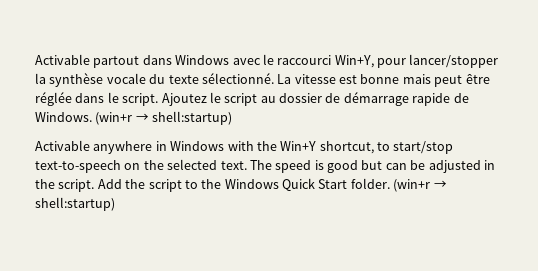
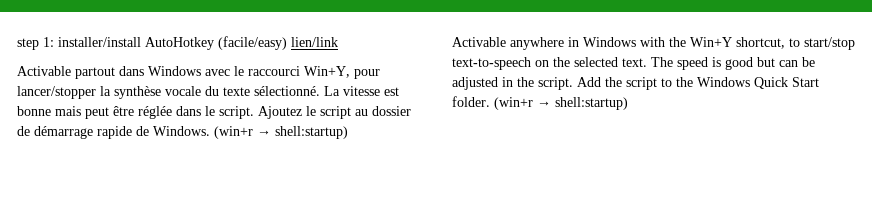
(35, 59) none -> [17,36,338,50] step 1: installer/install AutoHotkey (facile/easy) lien/link //

